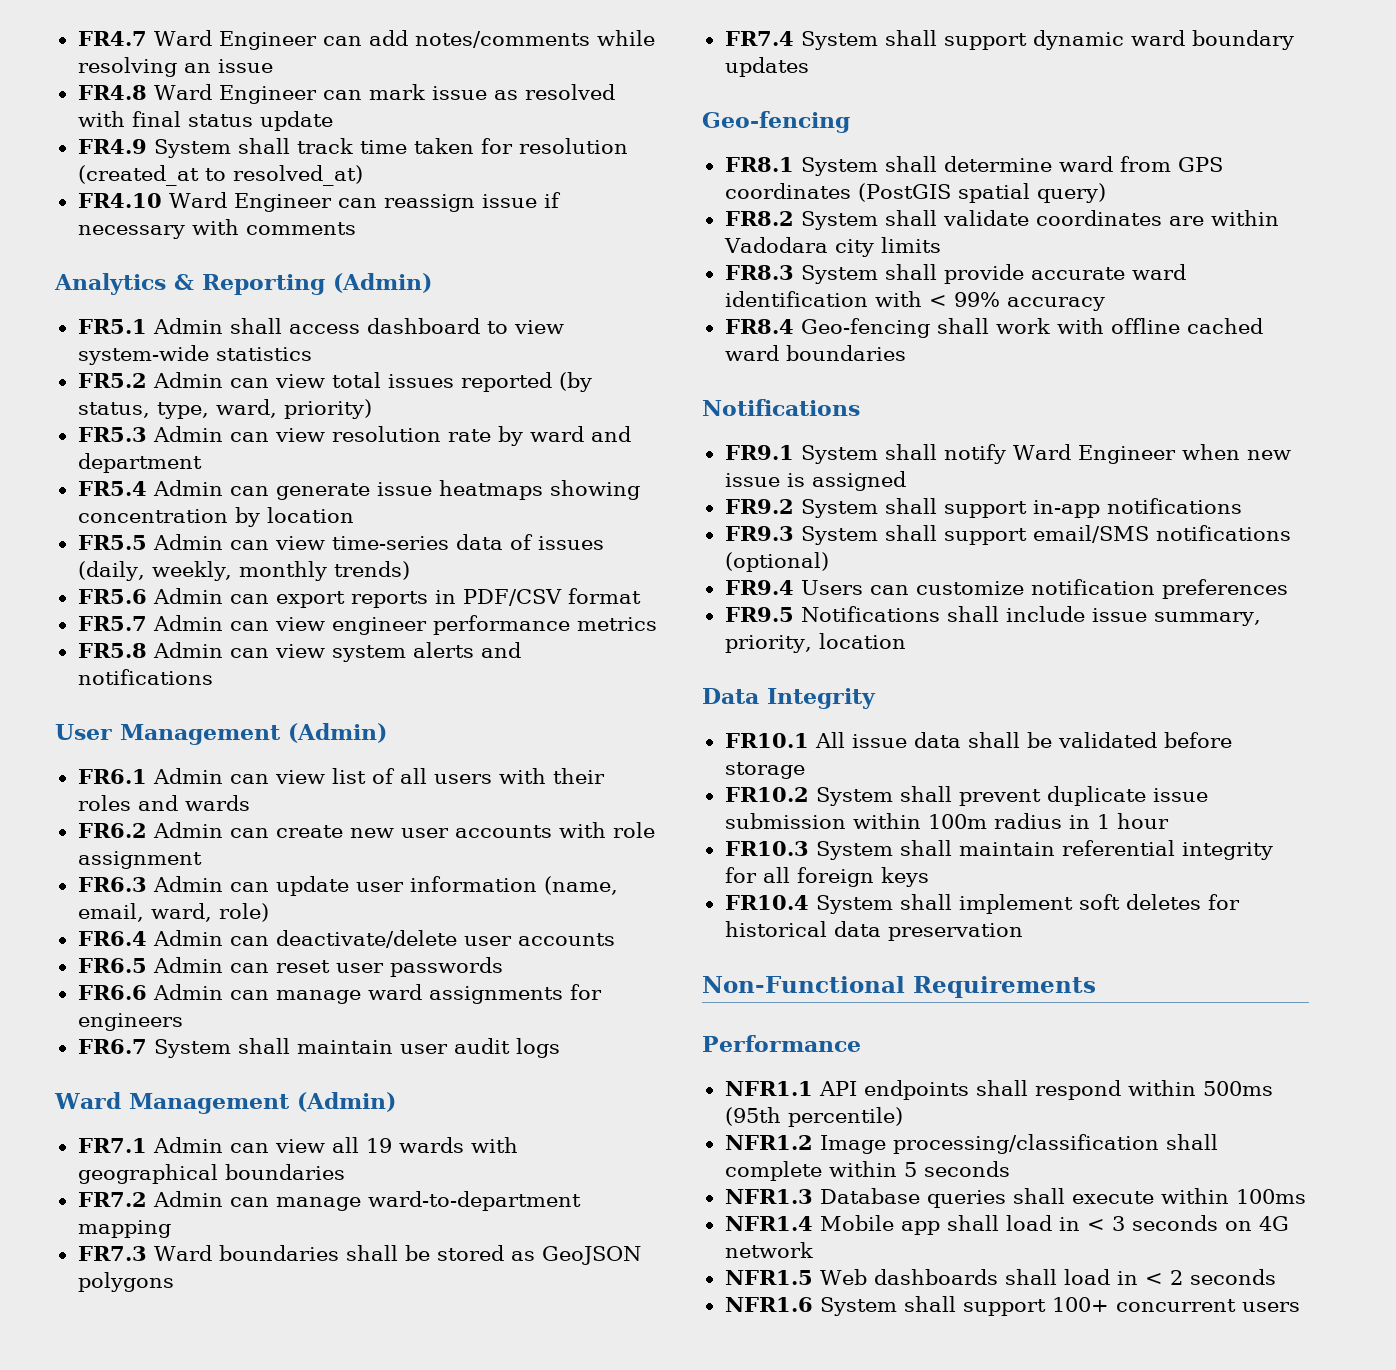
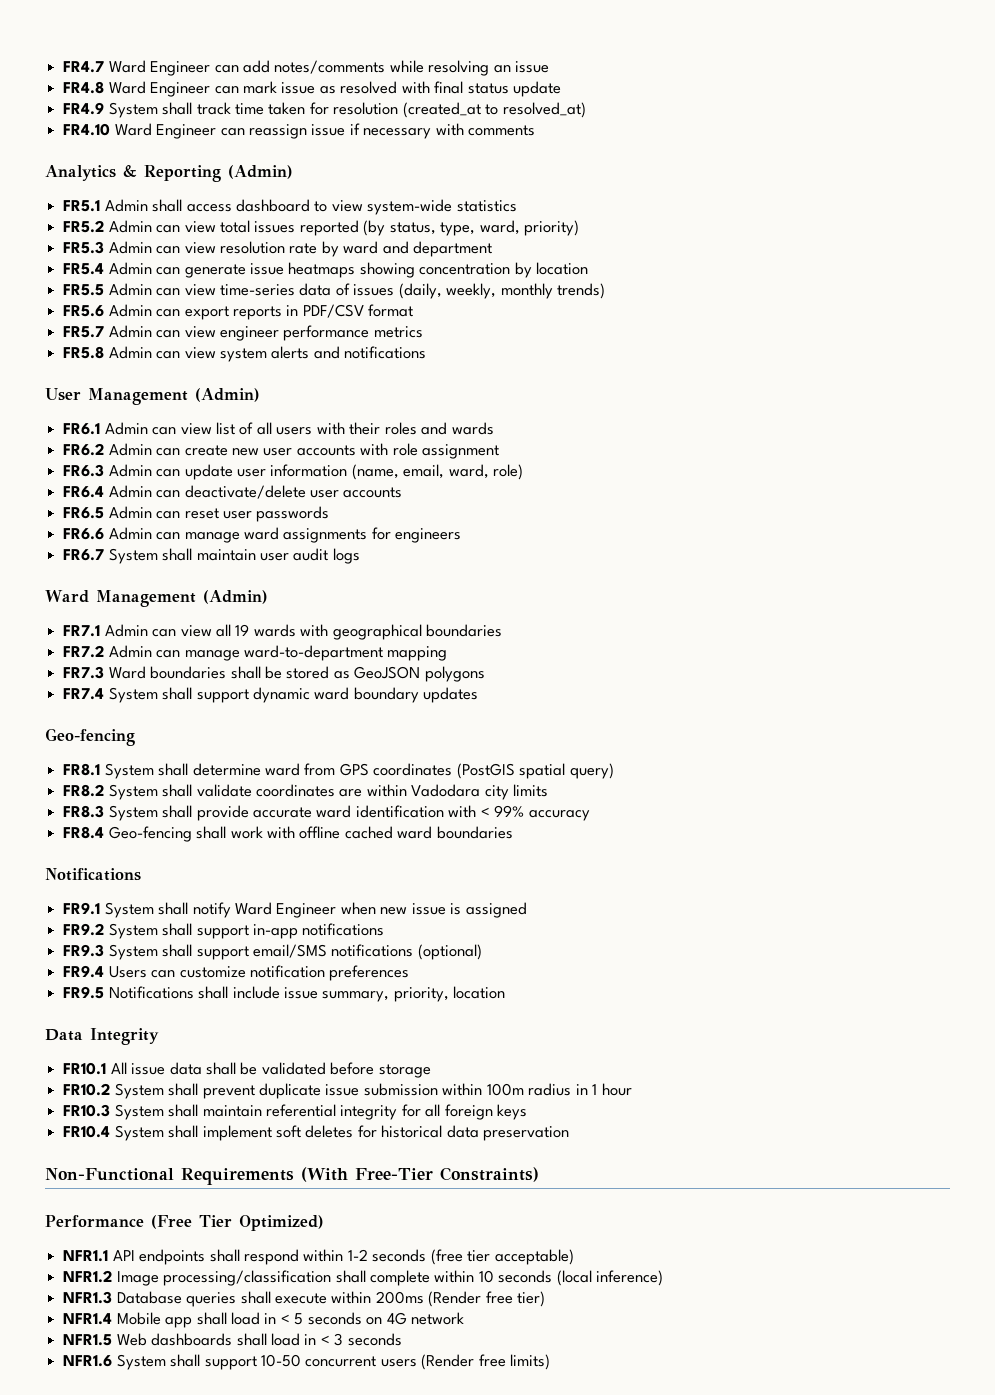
[702,1035,861,1052] // Performance -> [301,1167,539,1182] [45,1215,324,1231] (With Free-Tier Constraints) // Performance (Free Tier Optimized)
[1202,1081,1273,1096] [724,1107,903,1127] 500ms (95th percentile) -> [347,1249,574,1265] 1-2 seconds (free tier acceptable)
[903,1161,1010,1177] 5 seconds -> [478,1270,664,1286] 10 seconds (local inference)
[1235,1189,1306,1204] 100ms -> [375,1291,546,1307] 200ms (Render free tier)
[1111,1216,1125,1231] 3 -> [294,1313,304,1325] 5
[1169,1270,1183,1285] 2 -> [334,1333,344,1346] 3
[1051,1297,1109,1312] 100+ -> [260,1354,301,1367] 10-50
(1300, 1307) none -> [421,1354,551,1370] (Render free limits)

